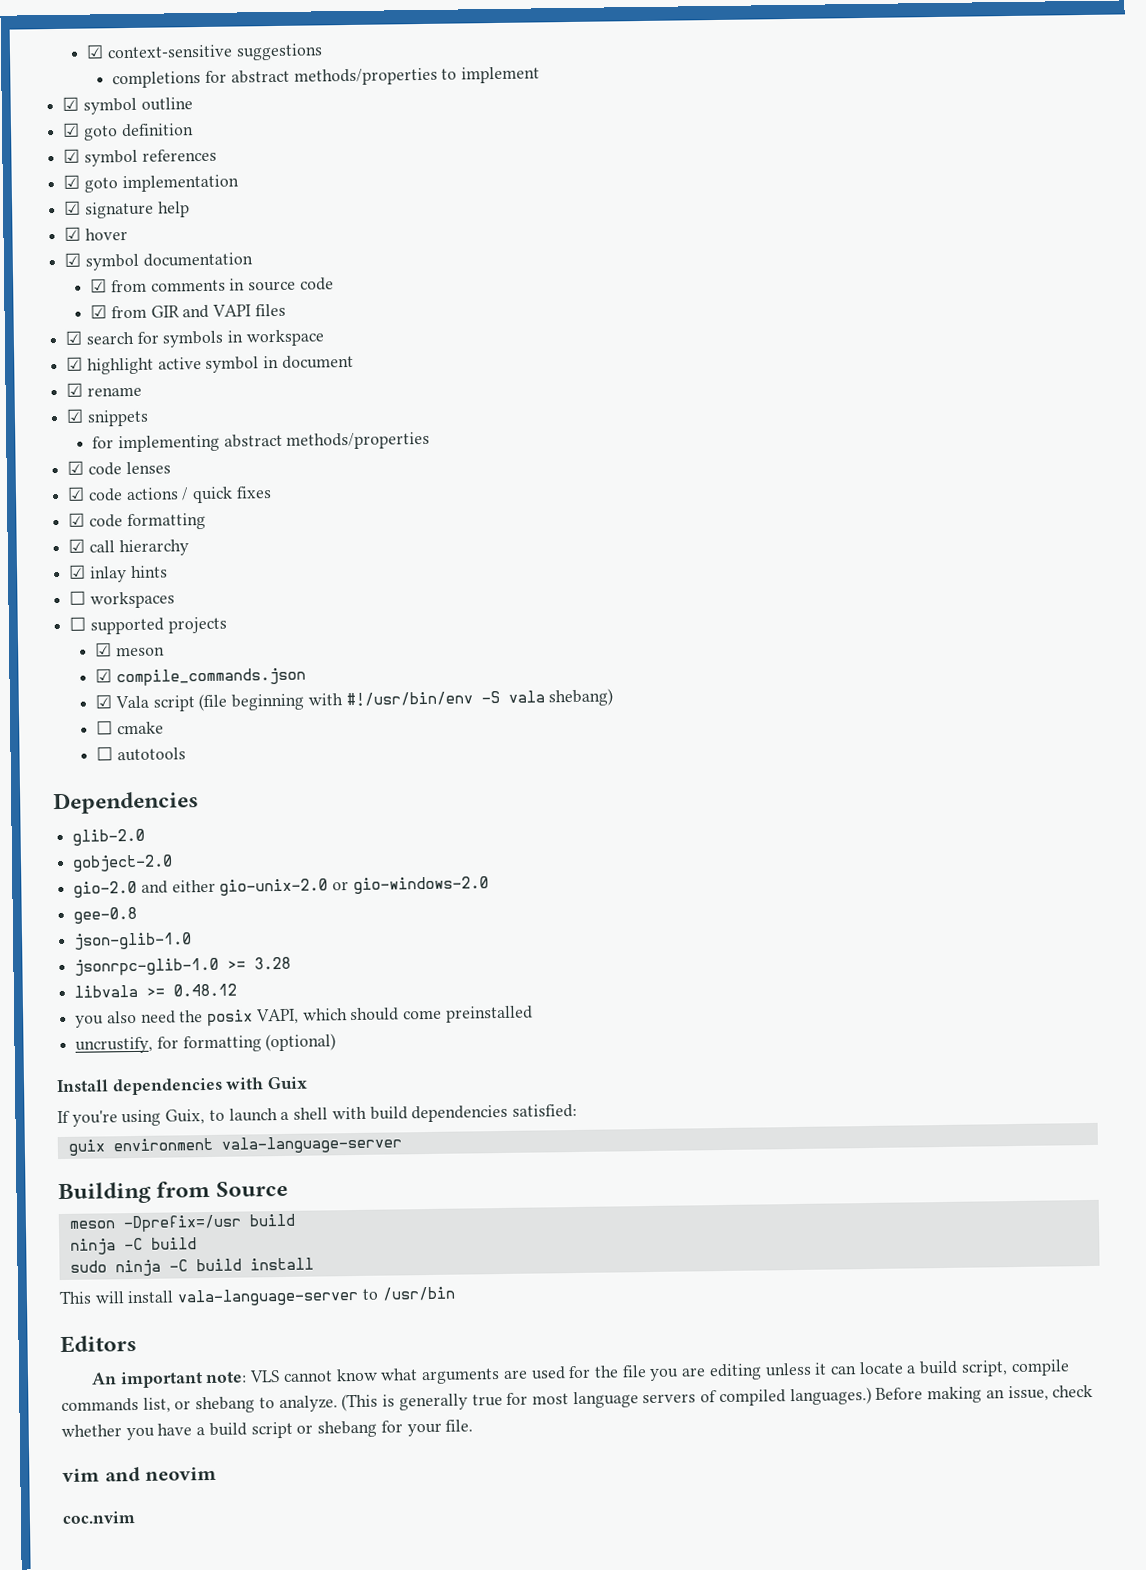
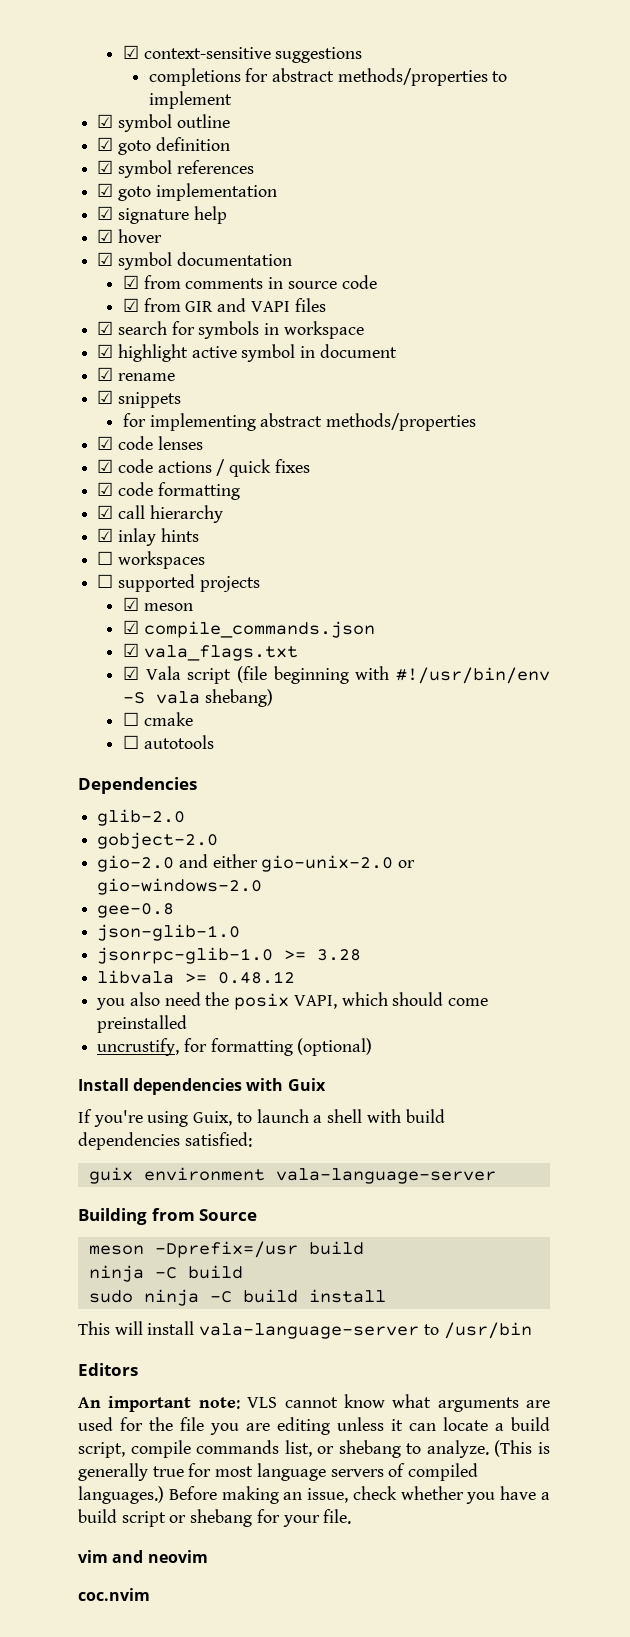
(307, 677) none -> [122,643,298,661] // ☑ vala_flags.txt

